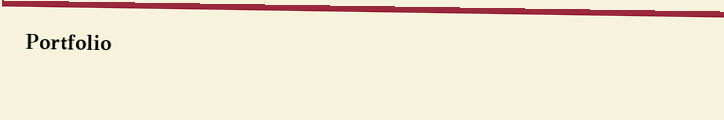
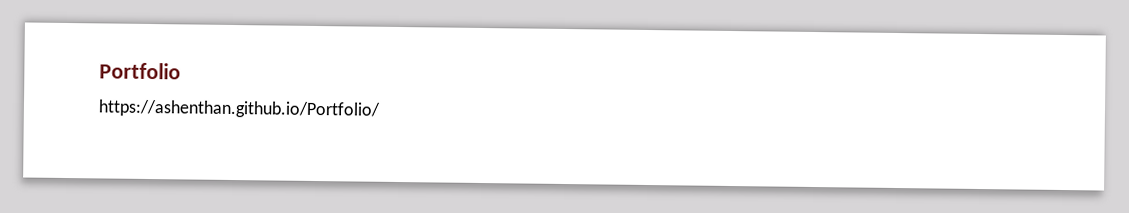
(112, 42) none -> [98,99,381,119] // https://ashenthan.github.io/Portfolio/

